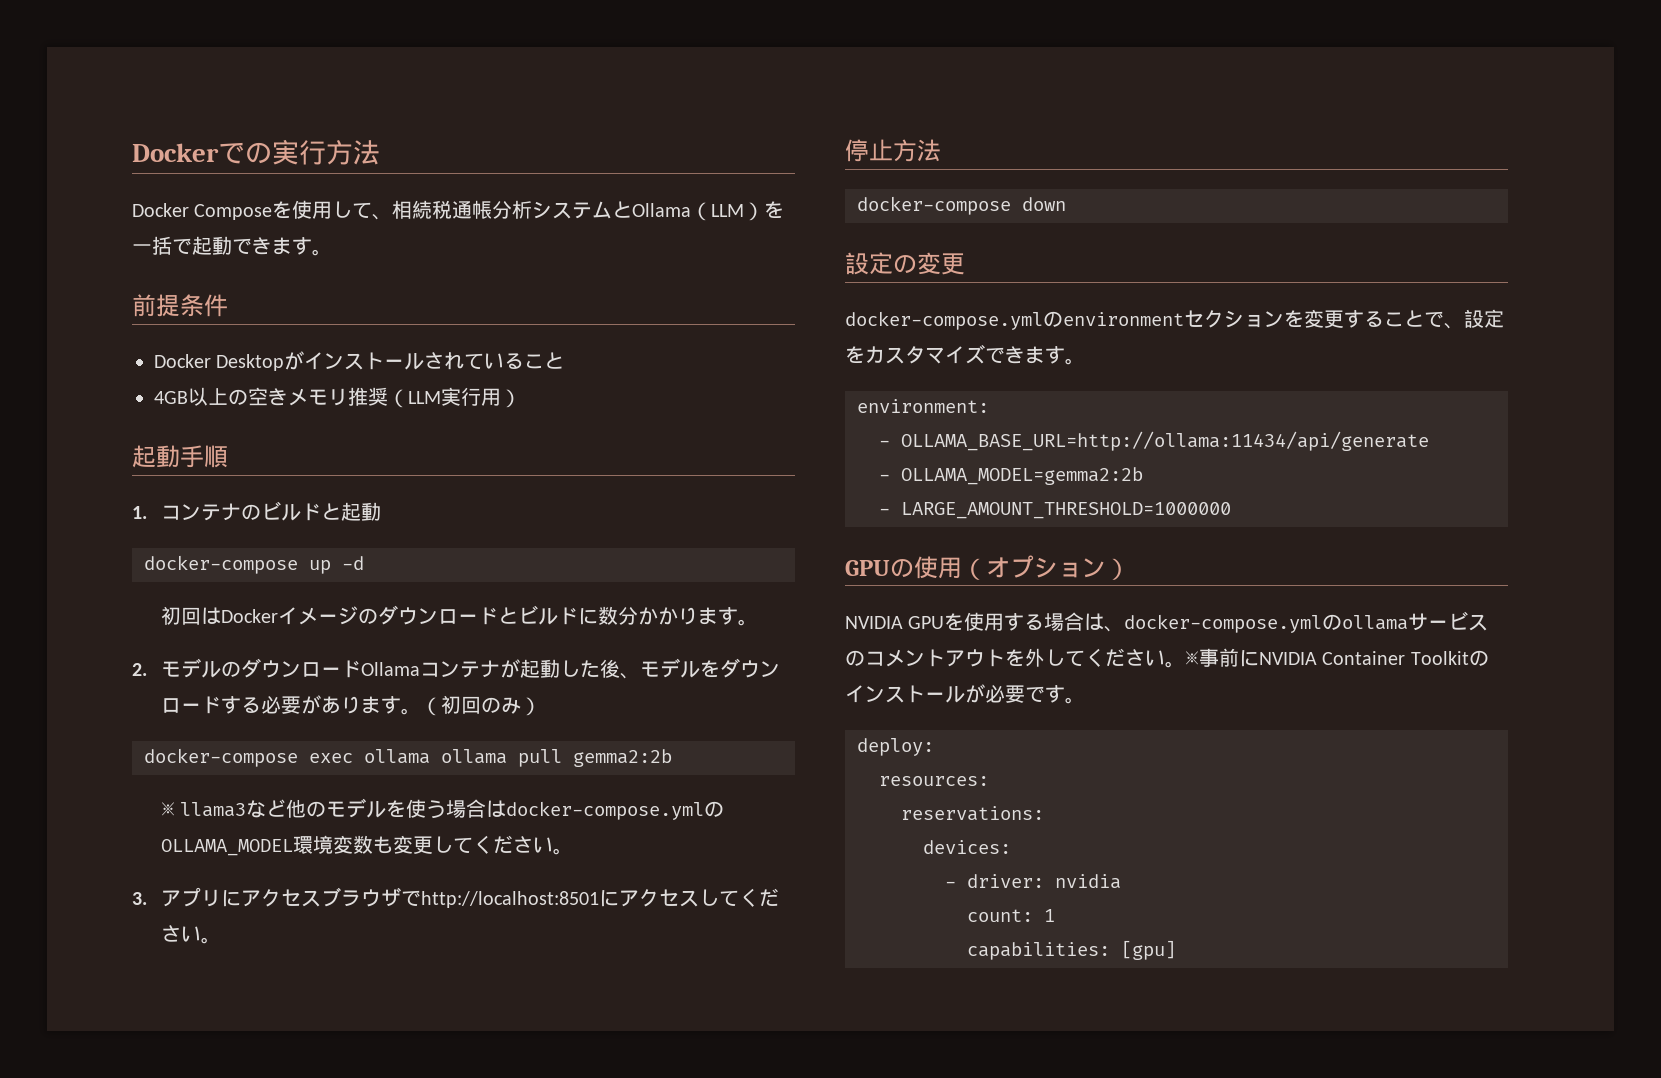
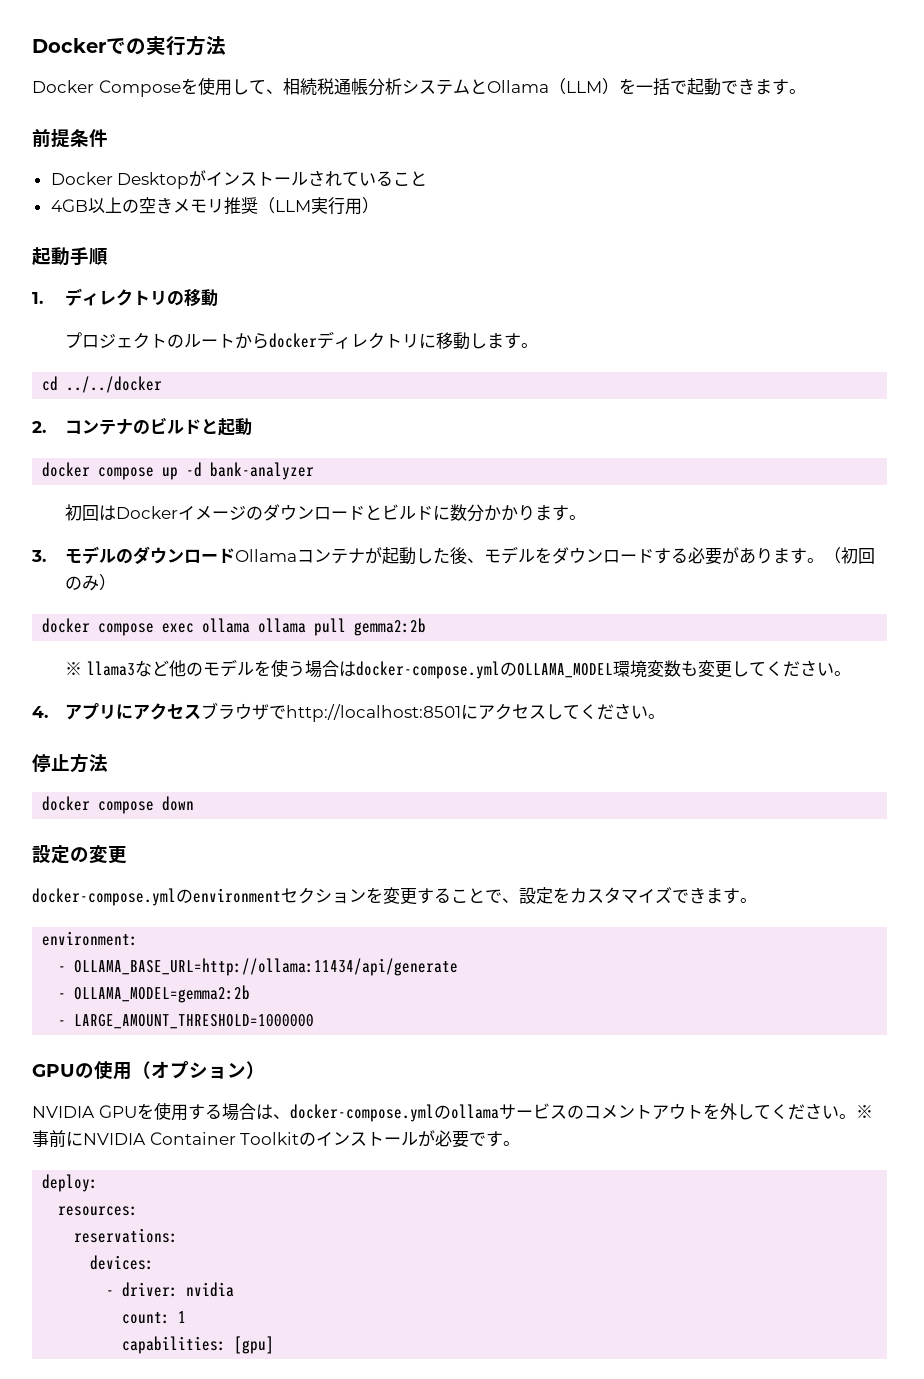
(147, 512) none -> [64,288,218,307] [64,331,538,350] [42,376,163,393] [32,421,46,433] ディレクトリの移動 // プロジェクトのルートからdockerディレクトリに移動します。 // cd ../../docker // 2.
[144,555,298,574] docker-compose -> [42,462,155,480] docker compose
(364, 563) none -> [210,462,315,480] bank-analyzer
[132,663,147,676] 2. -> [31,550,46,562] 3.
[144,748,298,767] docker-compose -> [42,618,155,636] docker compose
[132,892,147,905] 3. -> [32,706,48,718] 4.
[857,196,1011,215] docker-compose -> [42,796,155,814] docker compose

